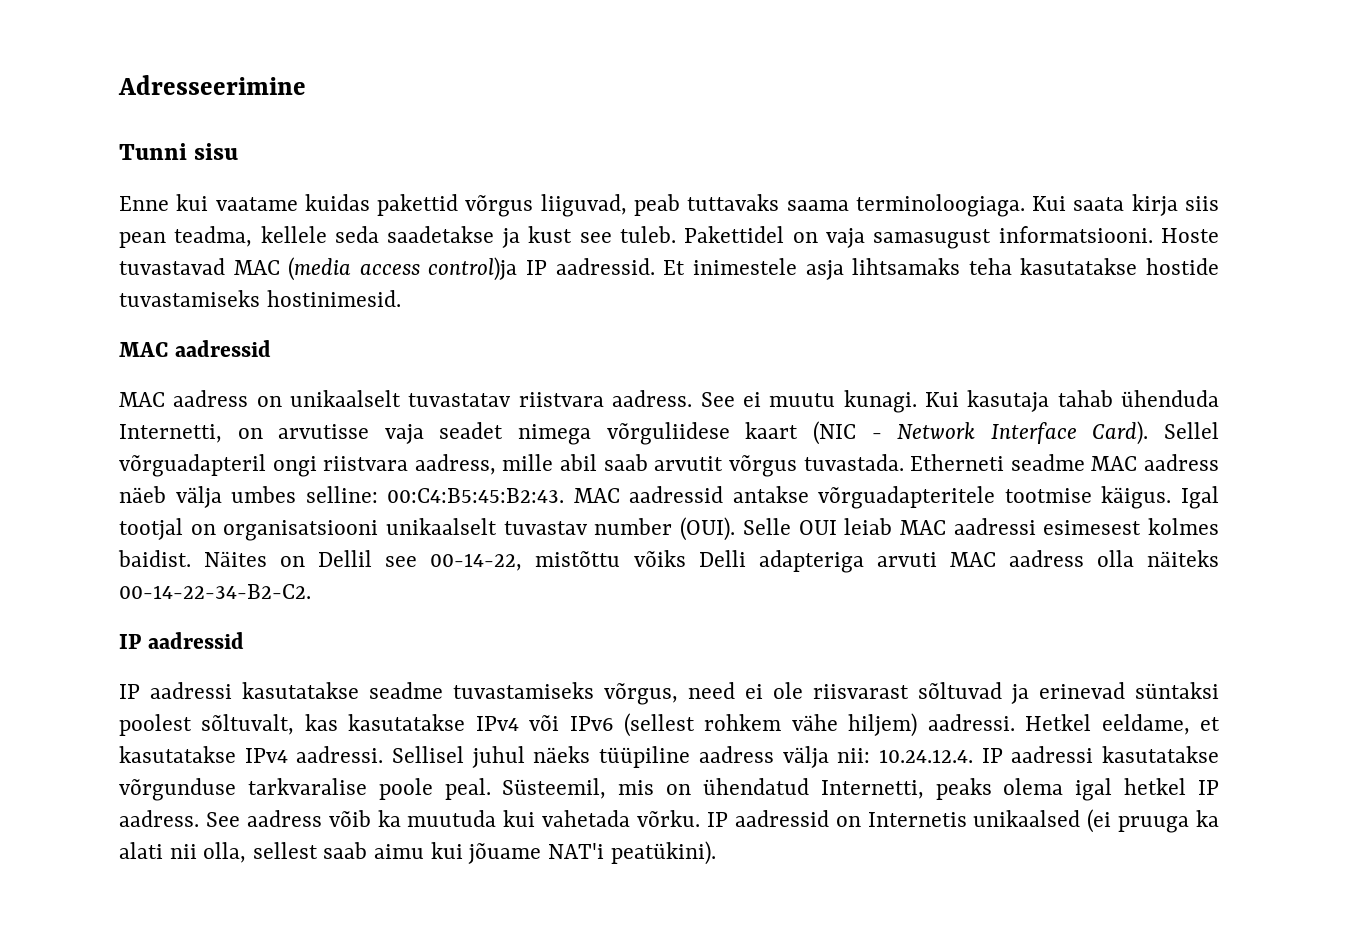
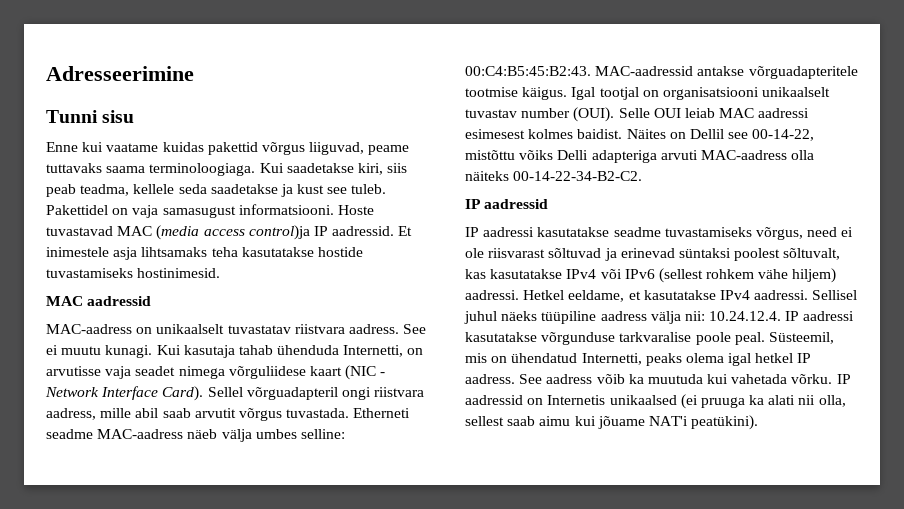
[634,194,680,216] peab -> [368,145,410,155] peame
[1073,194,1220,216] [119,232,166,248] saata kirja siis pean -> [286,163,408,175] [46,184,76,197] saadetakse kiri, siis peab
[119,390,249,407] MAC aadress -> [46,324,132,334] MAC-aadress
[1091,454,1220,471] MAC aadress -> [97,429,184,439] MAC-aadress
[573,486,724,503] MAC aadressid -> [595,66,694,76] MAC-aadressid
[949,550,1084,567] MAC aadress -> [700,150,787,160] MAC-aadress

